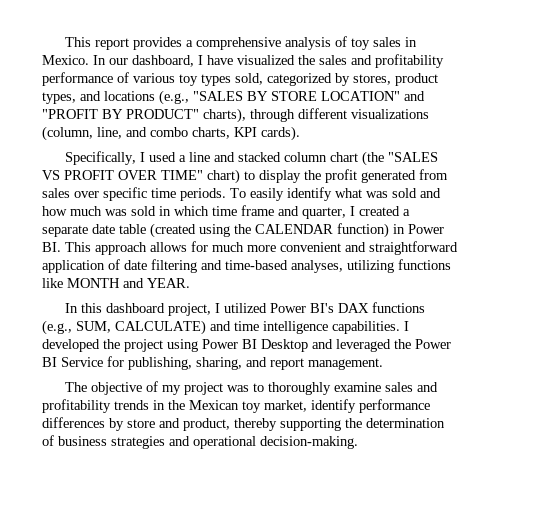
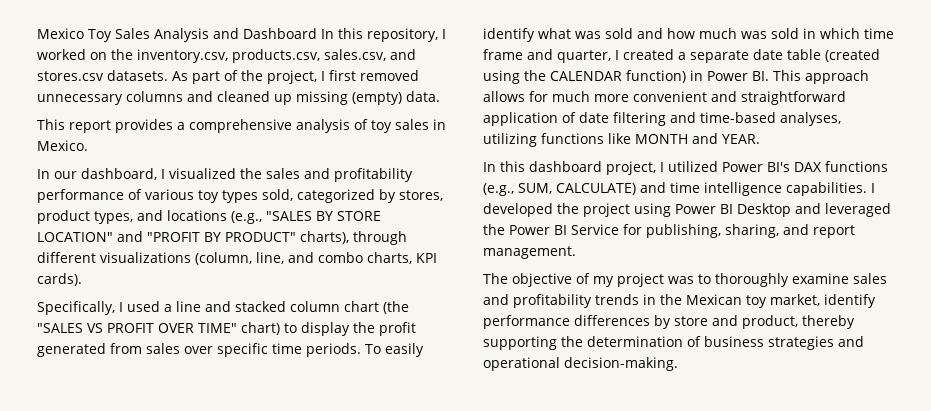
(65, 42) none -> [37,28,446,42] [37,49,416,63] [37,70,419,84] [37,91,440,105] Mexico Toy Sales Analysis and Dashboard In this repository, I worked on the inventory.csv, products.csv, sales.csv, and stores.csv datasets. As part of the project, I first removed unnecessary columns and cleaned up missing (empty) data. //
(89, 60) none -> (88, 145) //
[207,55,233,65] have -> (165, 174) none

